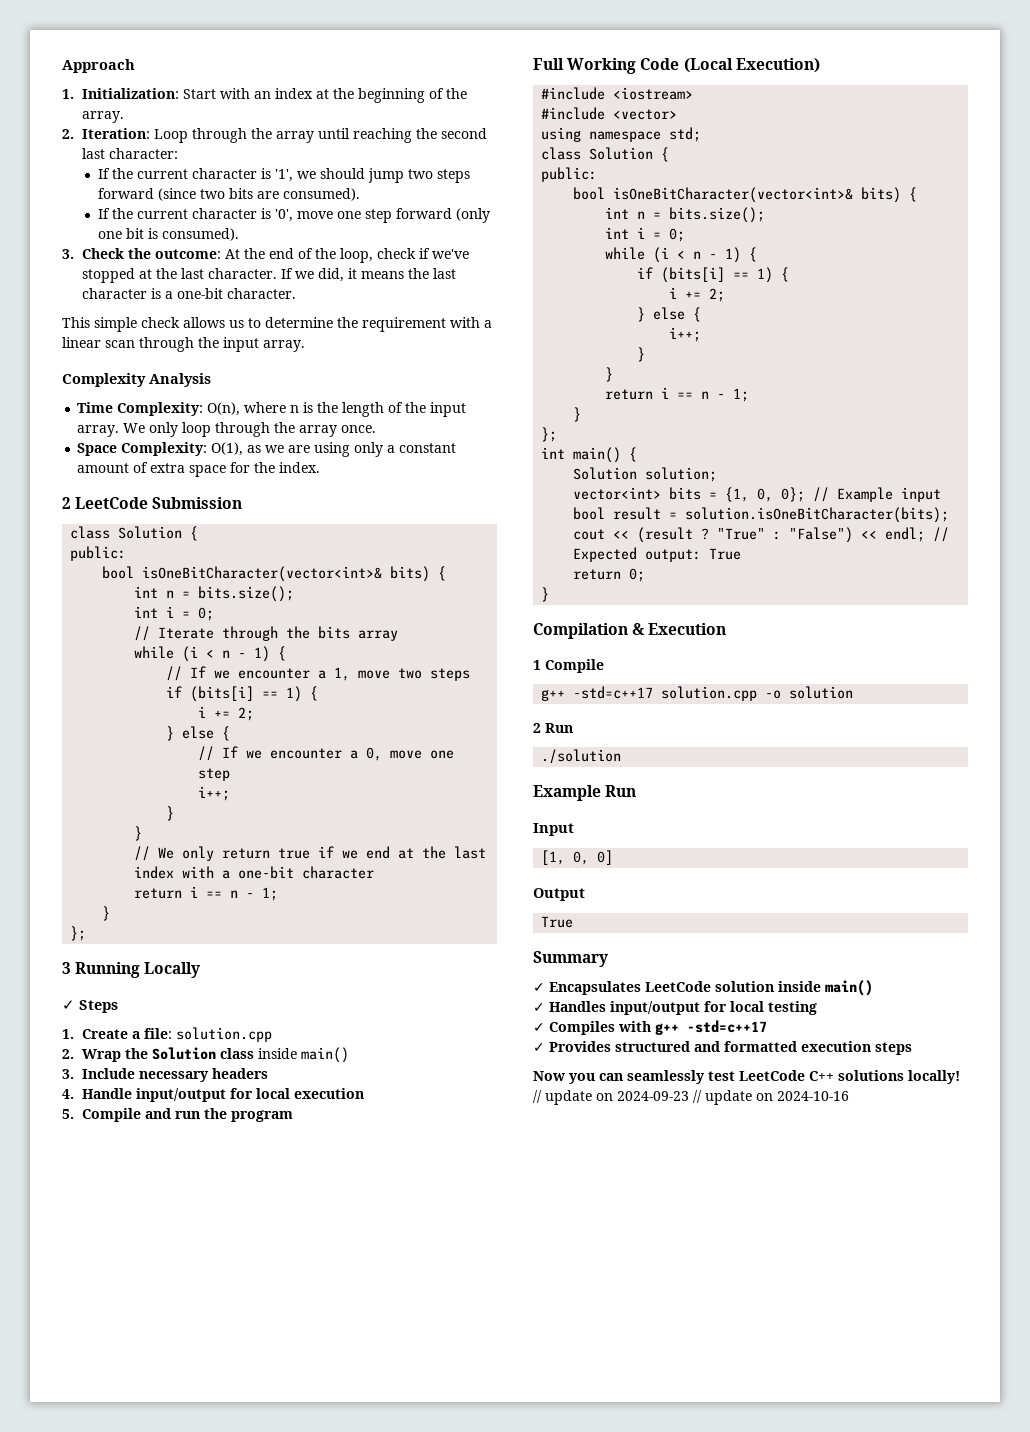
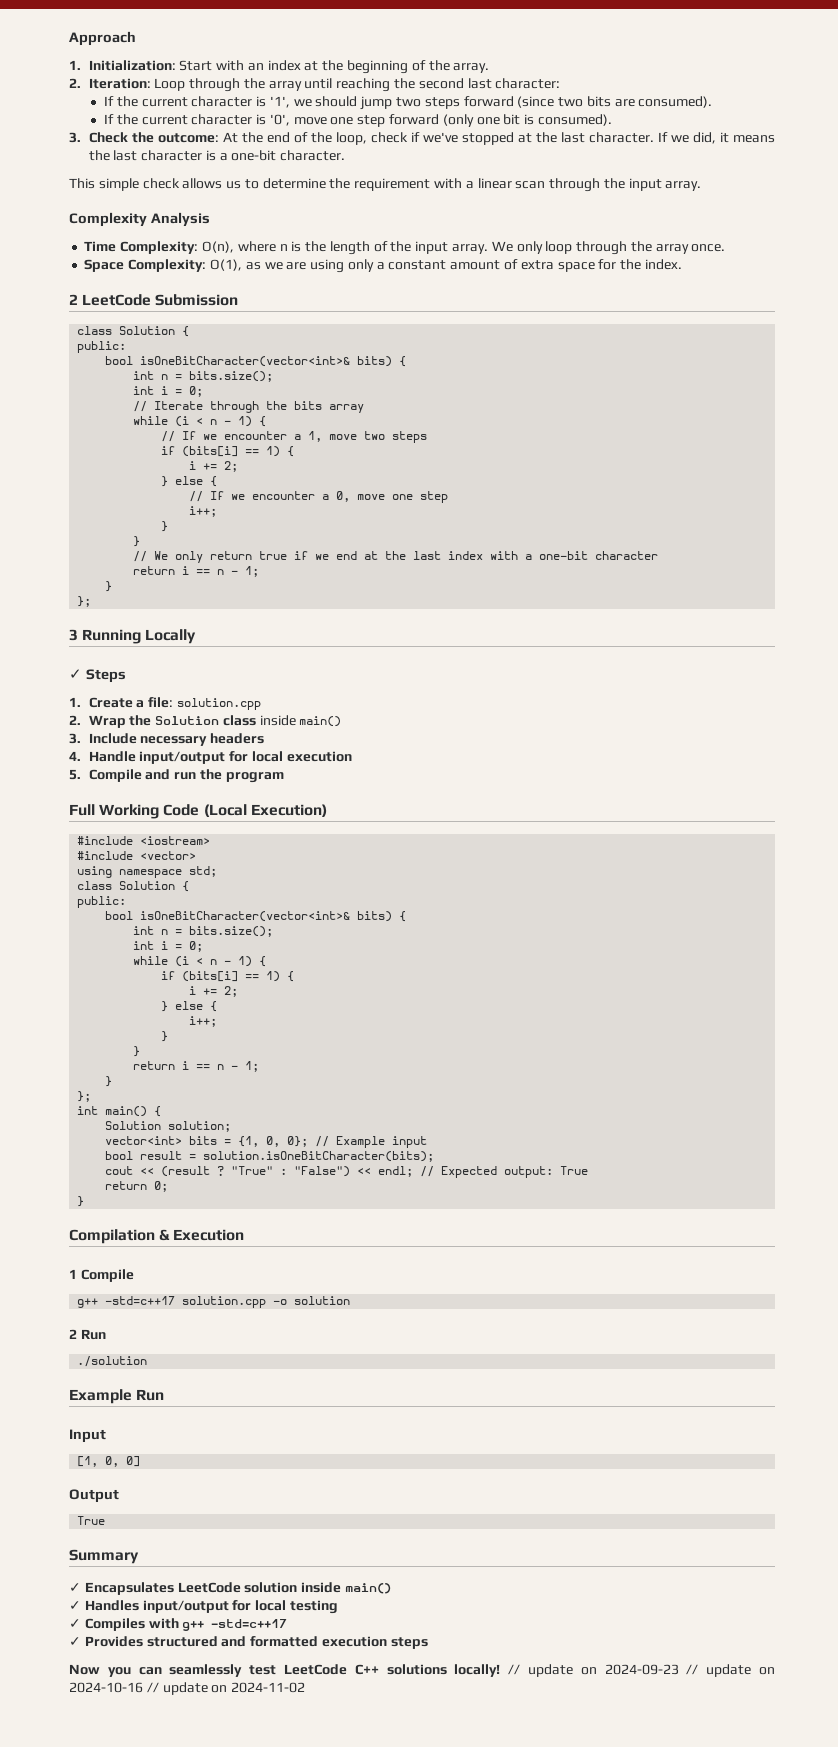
(849, 1096) none -> [146,1682,306,1695] // update on 2024-11-02

